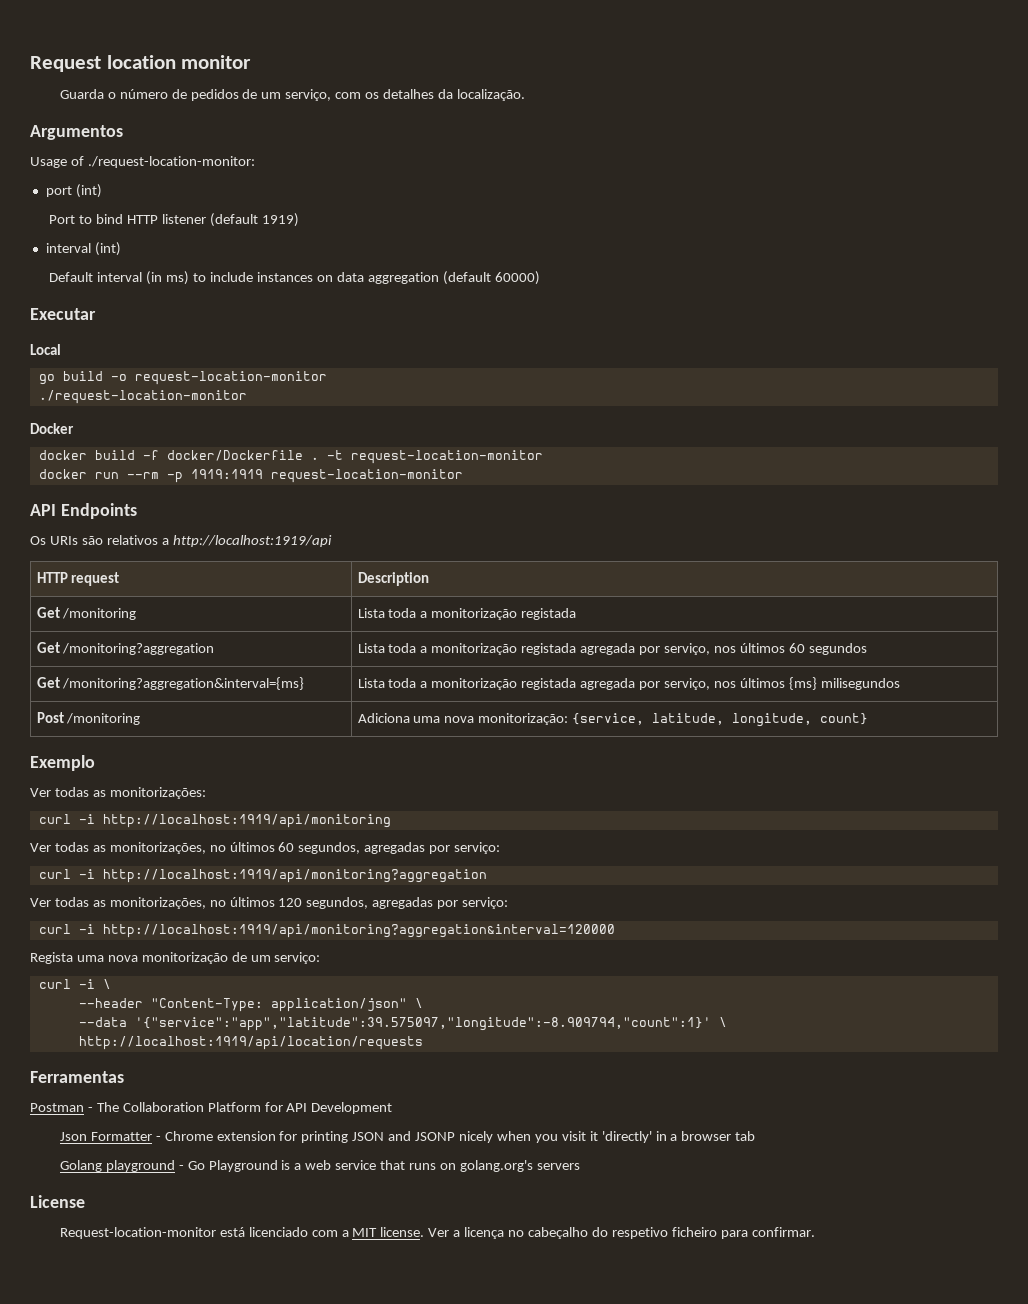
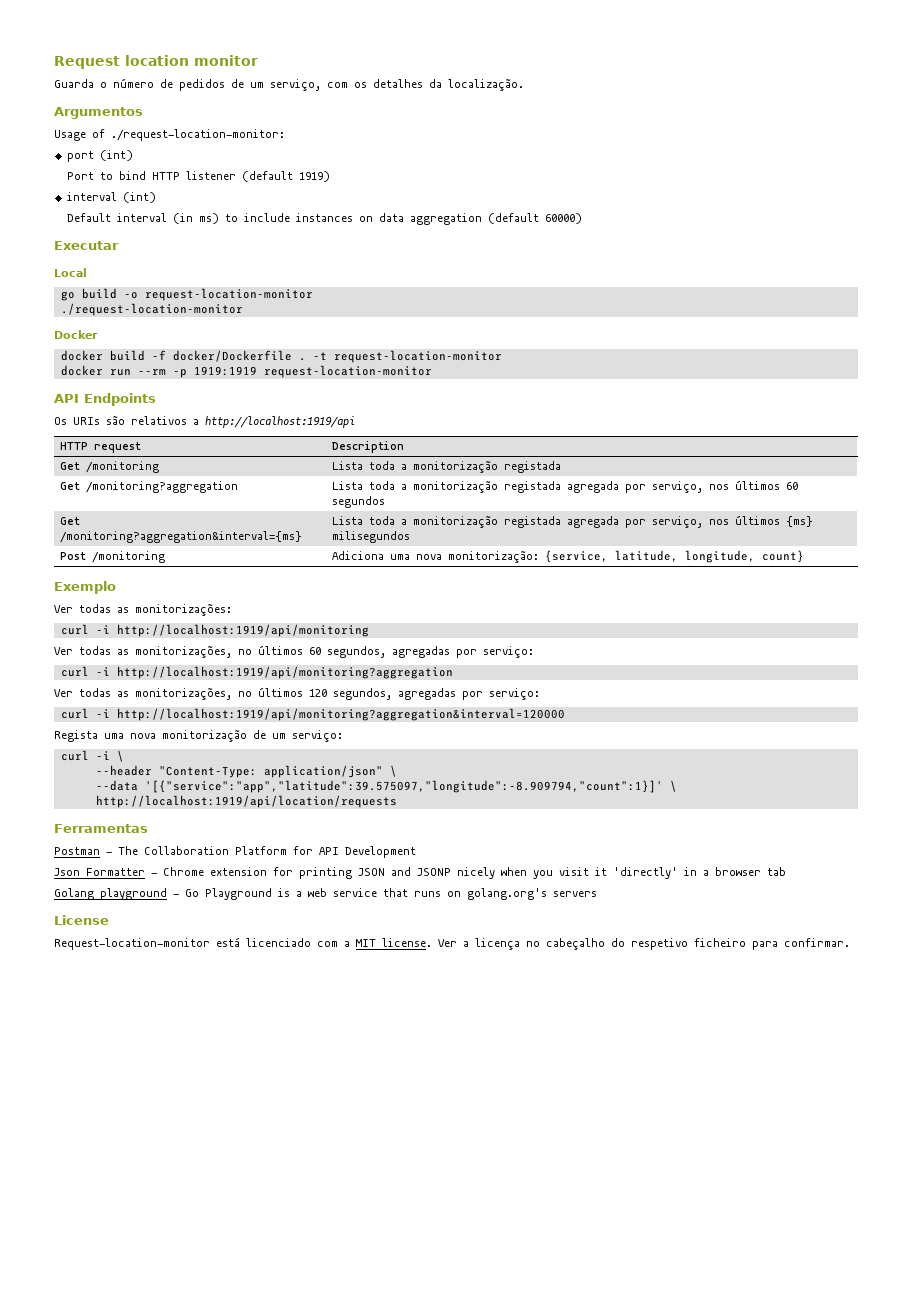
[134,1017,711,1031] '{"service":"app","latitude":39.575097,"longitude":-8.909794,"count":1}' -> [144,780,663,793] '[{"service":"app","latitude":39.575097,"longitude":-8.909794,"count":1}]'

